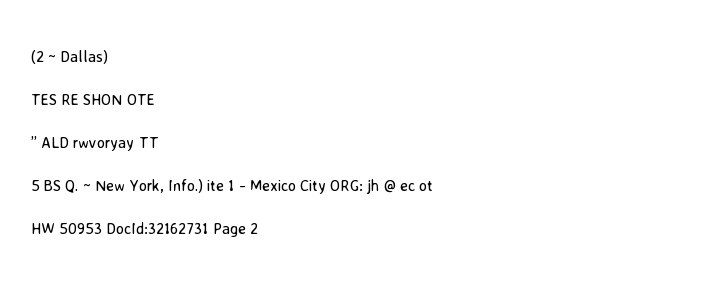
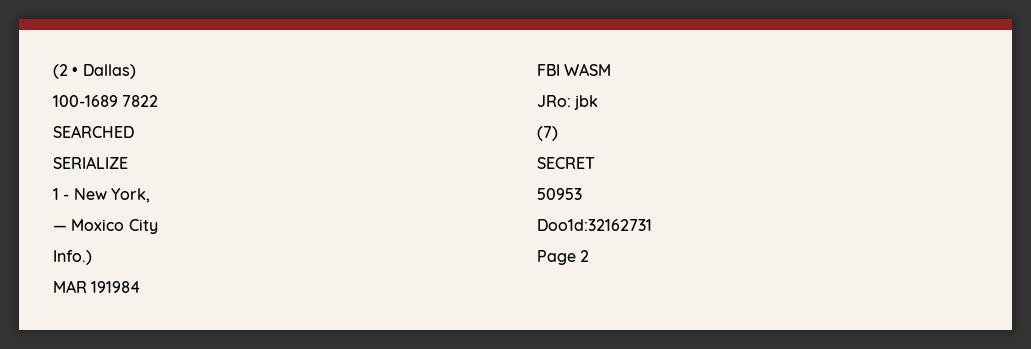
[48,55,57,62] ~ -> [72,67,79,76] •
[31,94,155,105] [31,136,159,151] [31,179,433,194] [31,223,55,234] TES RE SHON OTE // ” ALD rwvoryay TT // 5 BS Q. ~ New York, Info.) ite 1 - Mexico City ORG: jh @ ec ot // HW -> [53,95,159,107] [53,125,134,138] [53,156,128,169] [53,188,150,203] [53,219,158,234] [53,250,92,265] [53,280,141,293] [537,63,612,76] [537,95,599,110] [537,126,558,141] [537,157,595,169] 100-1689 7822 // SEARCHED // SERIALIZE // 1 - New York, // — Moxico City // Info.) // MAR 191984 // FBI WASM // JRo: jbk // (7) // SECRET //
[106,222,209,234] DocId:32162731 -> [537,219,652,231] // Doo1d:32162731 //

